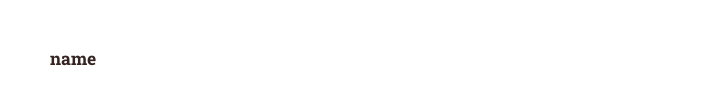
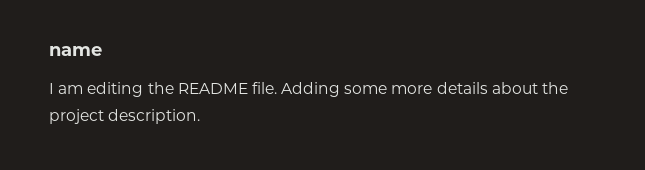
(96, 60) none -> [49,82,569,97] [49,109,201,124] // I am editing the README file. Adding some more details about the project description.

